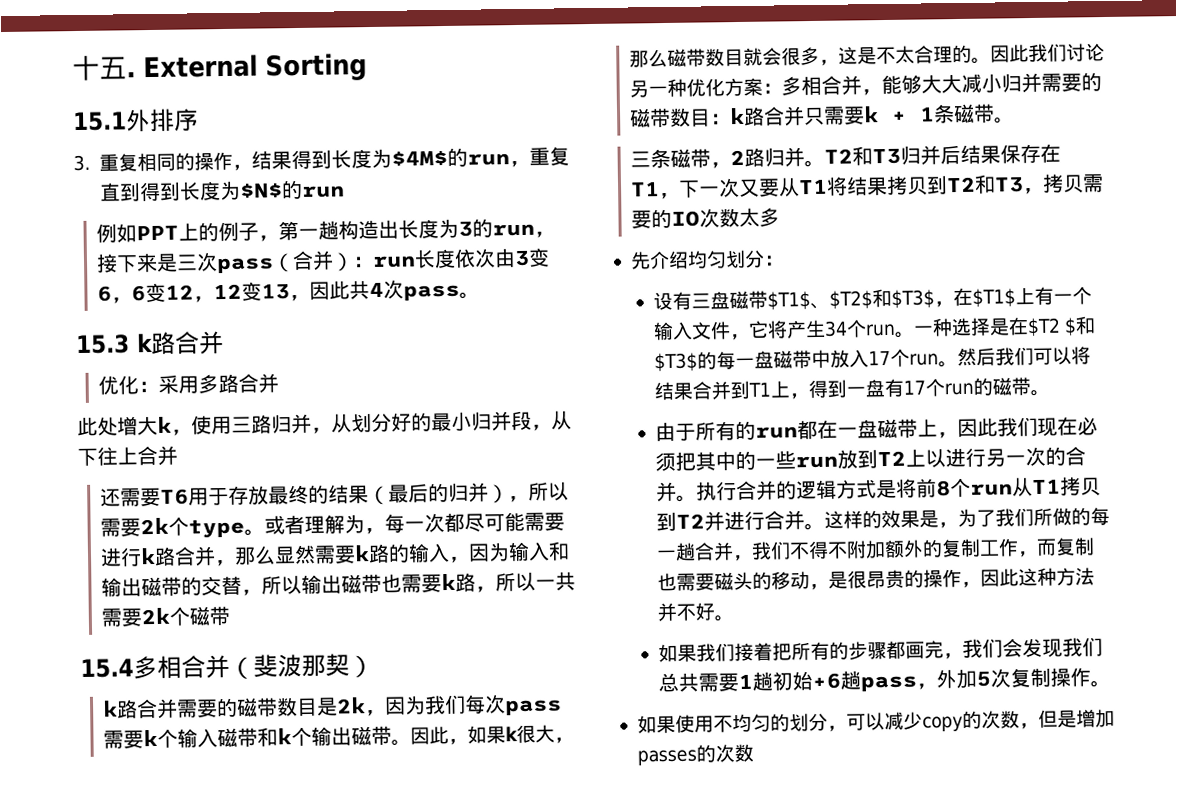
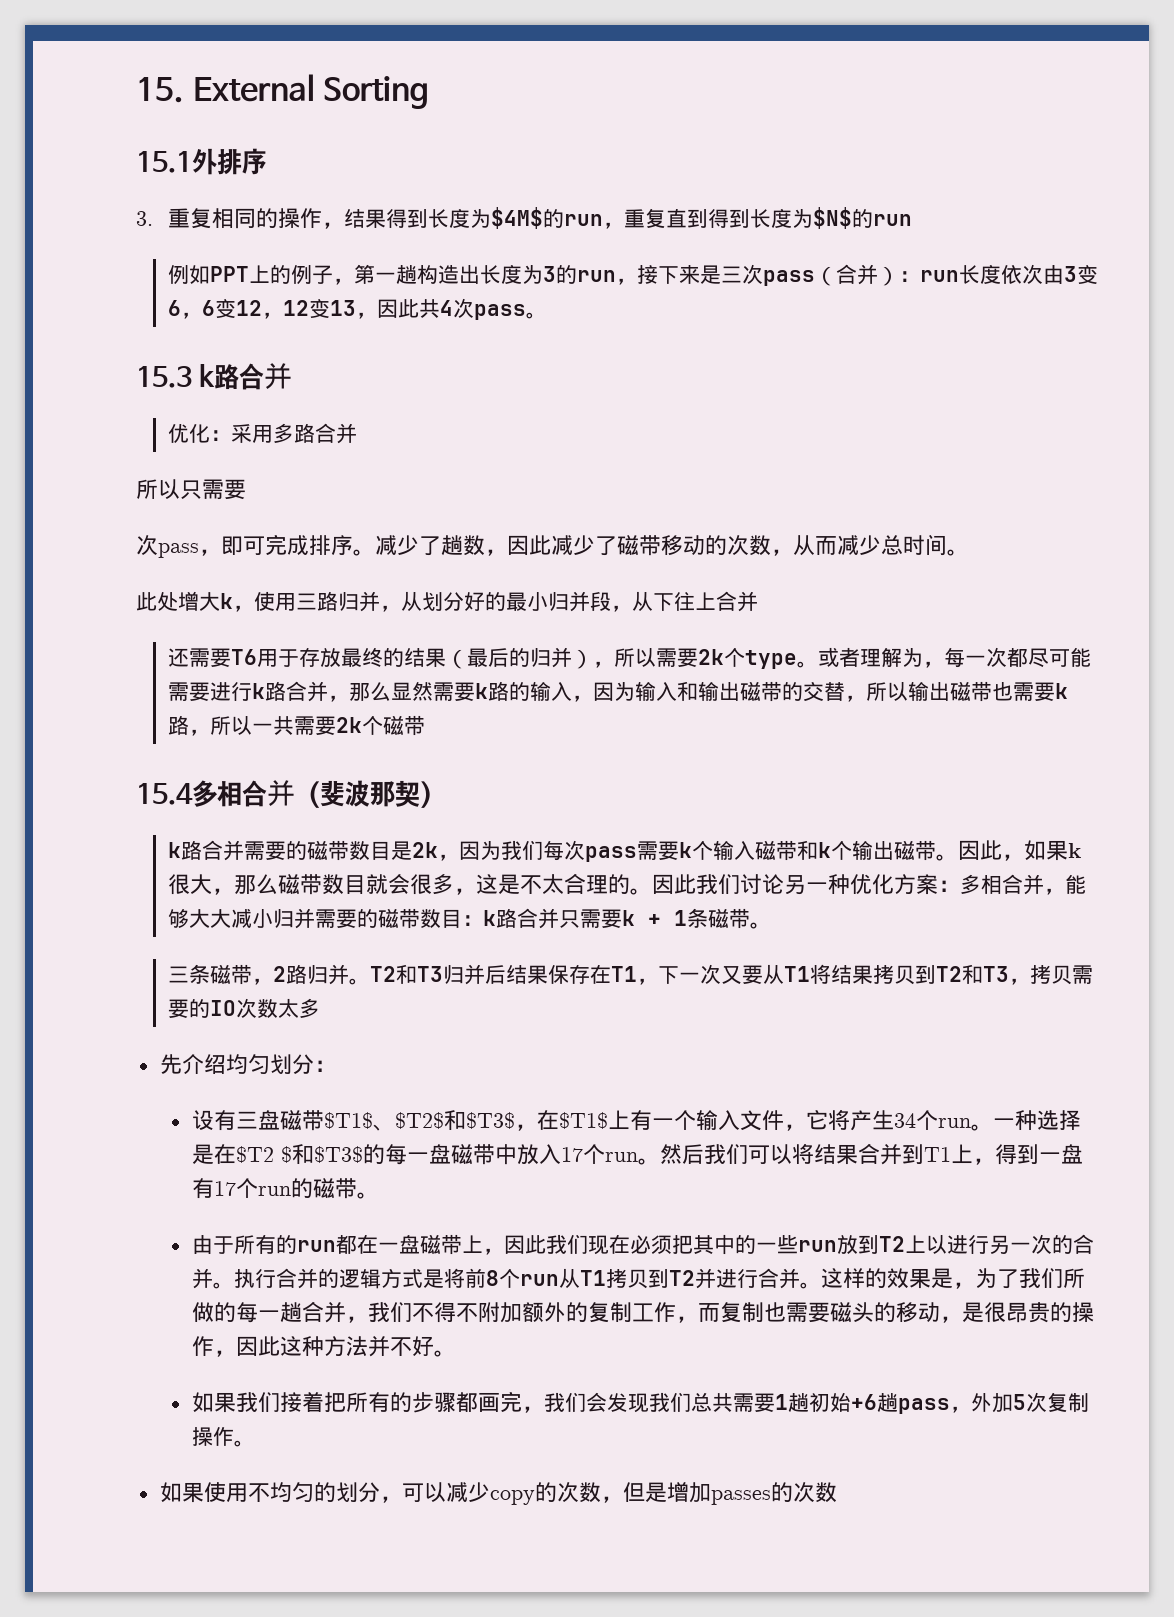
[72,55,136,82] 十五. -> [136,77,184,103] 15.
(280, 383) none -> [136,479,246,500] [136,534,969,558] // 所以只需要 // 次pass，即可完成排序。减少了趟数，因此减少了磁带移动的次数，从而减少总时间。

